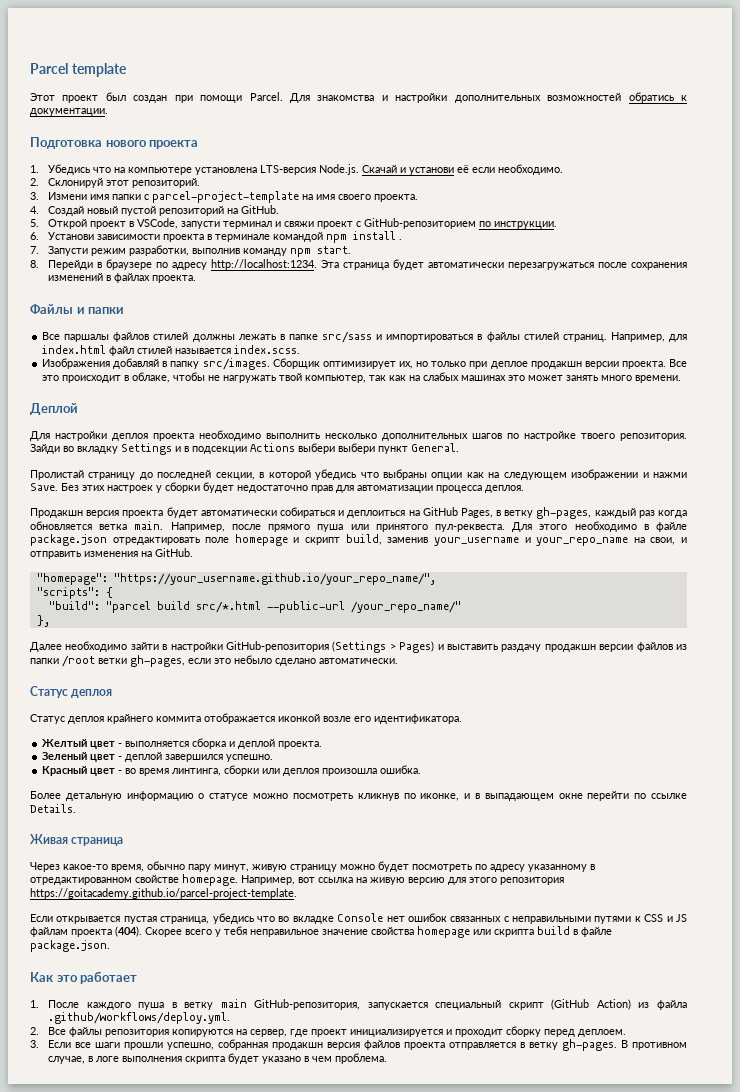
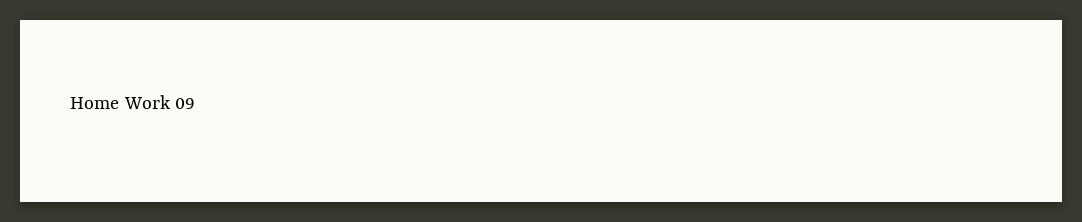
[30,63,127,77] [30,92,687,103] [30,108,108,116] [30,137,199,149] [30,164,564,175] [30,178,201,188] [30,191,419,203] [30,205,280,216] [30,218,558,229] [30,231,403,243] [30,245,352,257] [30,259,687,270] [48,273,197,283] [30,304,125,314] [42,331,687,343] [42,345,301,356] [42,358,687,370] [42,372,682,383] [30,403,78,415] [30,430,687,441] [30,443,459,455] [30,469,687,480] [30,482,524,493] [30,507,687,519] [30,521,687,532] [30,534,688,546] [30,548,193,559] [36,573,436,585] [36,587,113,599] [48,601,461,613] [36,615,50,627] [30,641,687,653] [30,655,398,667] [30,686,113,698] [30,713,462,724] [42,738,323,749] [42,752,274,762] [42,765,422,776] [30,791,687,801] [30,804,76,813] [30,834,124,846] [30,861,595,872] [30,874,564,886] [30,888,297,899] [30,913,688,924] [30,926,612,938] [30,940,110,952] [30,971,138,984] [30,999,688,1010] [48,1012,231,1024] [30,1026,627,1037] [30,1039,687,1051] [48,1053,388,1064] Parcel template // Этот проект был создан при помощи Parcel. Для знакомства и настройки дополнительных возможностей обратись к документации. // Подготовка нового проекта // 1. Убедись что на компьютере установлена LTS-версия Node.js. Скачай и установи её если необходимо. // 2. Склонируй этот репозиторий. // 3. Измени имя папки с parcel-project-template на имя своего проекта. // 4. Создай новый пустой репозиторий на GitHub. // 5. Открой проект в VSCode, запусти терминал и свяжи проект с GitHub-репозиторием по инструкции. // 6. Установи зависимости проекта в терминале командой npm install . // 7. Запусти режим разработки, выполнив команду npm start. // 8. Перейди в браузере по адресу http://localhost:1234. Эта страница будет автоматически перезагружаться после сохранения изменений в файлах проекта. // Файлы и папки // Все паршалы файлов стилей должны лежать в папке src/sass и импортироваться в файлы стилей страниц. Например, для index.html файл стилей называется index.scss. // Изображения добавляй в папку src/images. Сборщик оптимизирует их, но только при деплое продакшн версии проекта. Все это происходит в облаке, чтобы не нагружать твой компьютер, так как на слабых машинах это может занять много времени. // Деплой // Для настройки деплоя проекта необходимо выполнить несколько дополнительных шагов по настройке твоего репозитория. Зайди во вкладку Settings и в подсекции Actions выбери выбери пункт General. // Пролистай страницу до последней секции, в которой убедись что выбраны опции как на следующем изображении и нажми Save. Без этих настроек у сборки будет недостаточно прав для автоматизации процесса деплоя. // Продакшн версия проекта будет автоматически собираться и деплоиться на GitHub Pages, в ветку gh-pages, каждый раз когда обновляется ветка main. Например, после прямого пуша или принятого пул-реквеста. Для этого необходимо в файле package.json отредактировать поле homepage и скрипт build, заменив your_username и your_repo_name на свои, и отправить изменения на GitHub. // "homepage": "https://your_username.github.io/your_repo_name/", // "scripts": { // "build": "parcel build src/*.html --public-url /your_repo_name/" // }, // Далее необходимо зайти в настройки GitHub-репозитория (Settings > Pages) и выставить раздачу продакшн версии файлов из папки /root ветки gh-pages, если это небыло сделано автоматически. // Статус деплоя // Статус деплоя крайнего коммита отображается иконкой возле его идентификатора. // Желтый цвет - выполняется сборка и деплой проекта. // Зеленый цвет - деплой завершился успешно. // Красный цвет - во время линтинга, сборки или деплоя произошла ошибка. // Более детальную информацию о статусе можно посмотреть кликнув по иконке, и в выпадающем окне перейти по ссылке Details. // Живая страница // Через какое-то время, обычно пару минут, живую страницу можно будет посмотреть по адресу указанному в отредактированном свойстве homepage. Например, вот ссылка на живую версию для этого репозитория https://goitacademy.github.io/parcel-project-template. // Если открывается пустая страница, убедись что во вкладке Console нет ошибок связанных с неправильными путями к CSS и JS файлам проекта (404). Скорее всего у тебя неправильное значение свойства homepage или скрипта build в файле package.json. // Как это работает // 1. После каждого пуша в ветку main GitHub-репозитория, запускается специальный скрипт (GitHub Action) из файла .github/workflows/deploy.yml. // 2. Все файлы репозитория копируются на сервер, где проект инициализируется и проходит сборку перед деплоем. // 3. Если все шаги прошли успешно, собранная продакшн версия файлов проекта отправляется в ветку gh-pages. В противном случае, в логе выполнения скрипта будет указано в чем проблема. -> [70,95,196,109] Home Work 09

